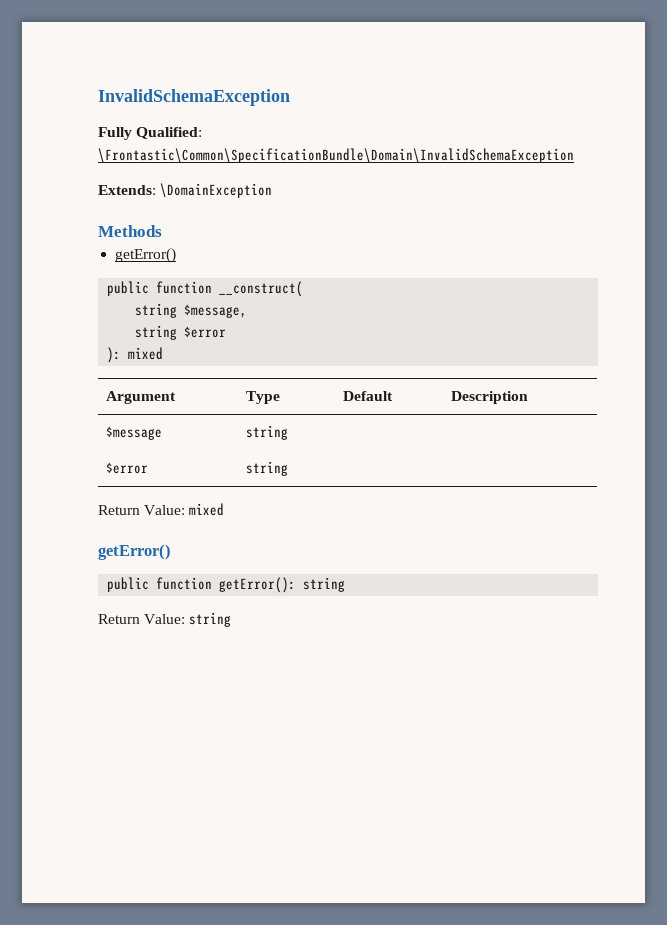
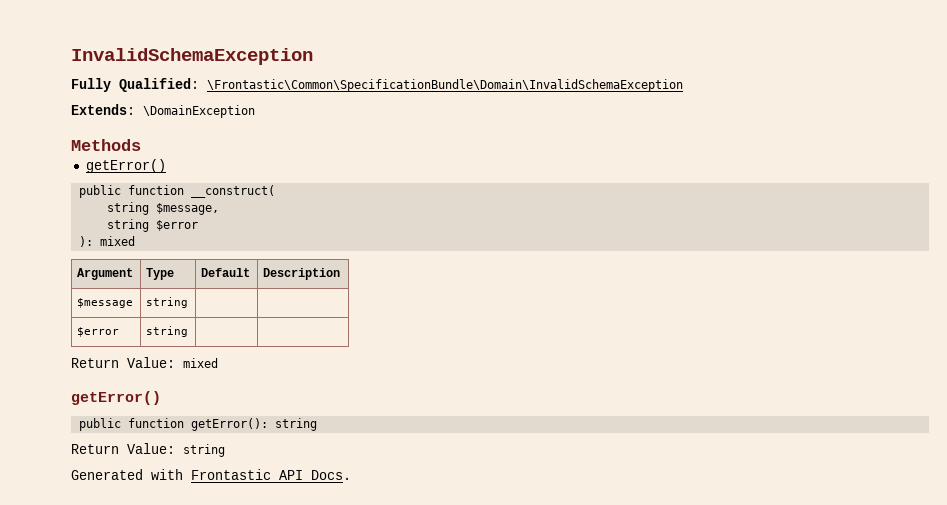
(232, 619) none -> [71,469,351,480] // Generated with Frontastic API Docs.

